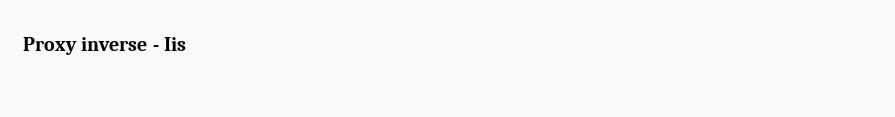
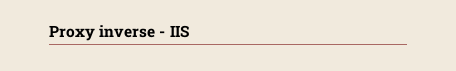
[163,37,186,51] Iis -> [169,25,189,38] IIS

